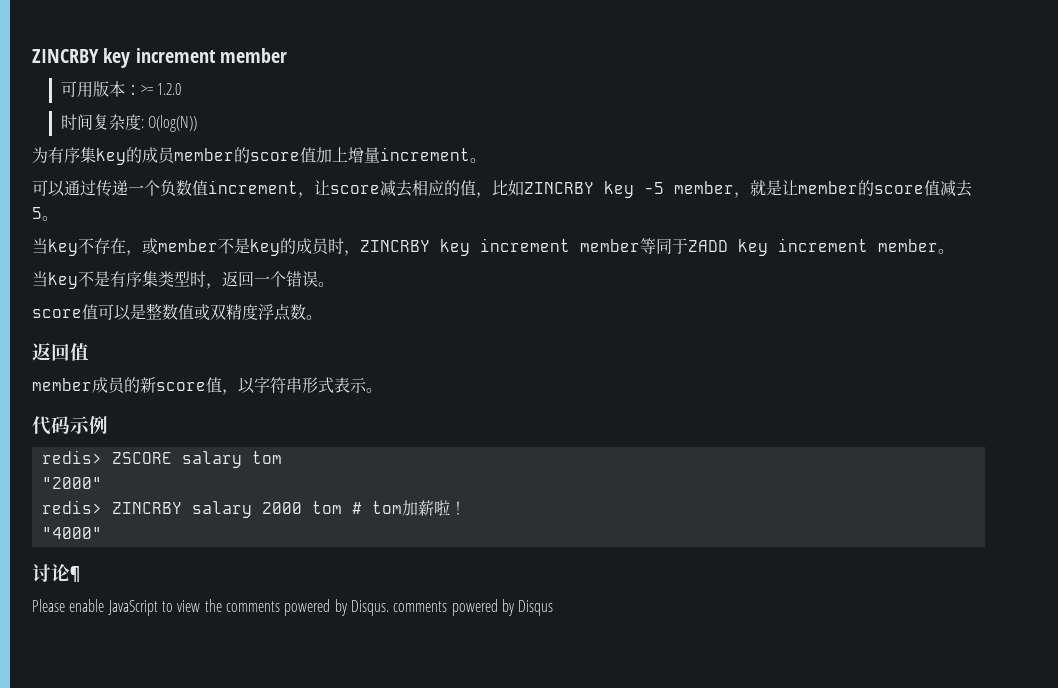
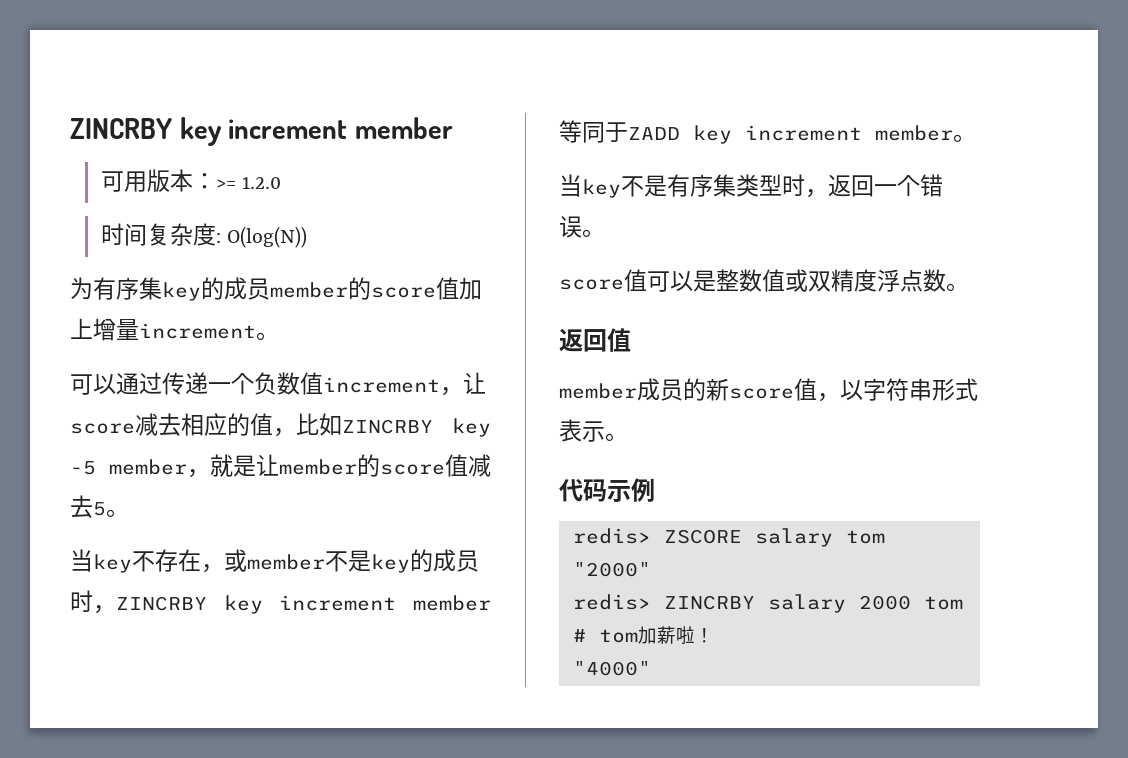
[32,564,80,582] [32,599,554,616] // 讨论¶ // Please enable JavaScript to view the comments powered by Disqus. comments powered by Disqus -> (651, 668) none

